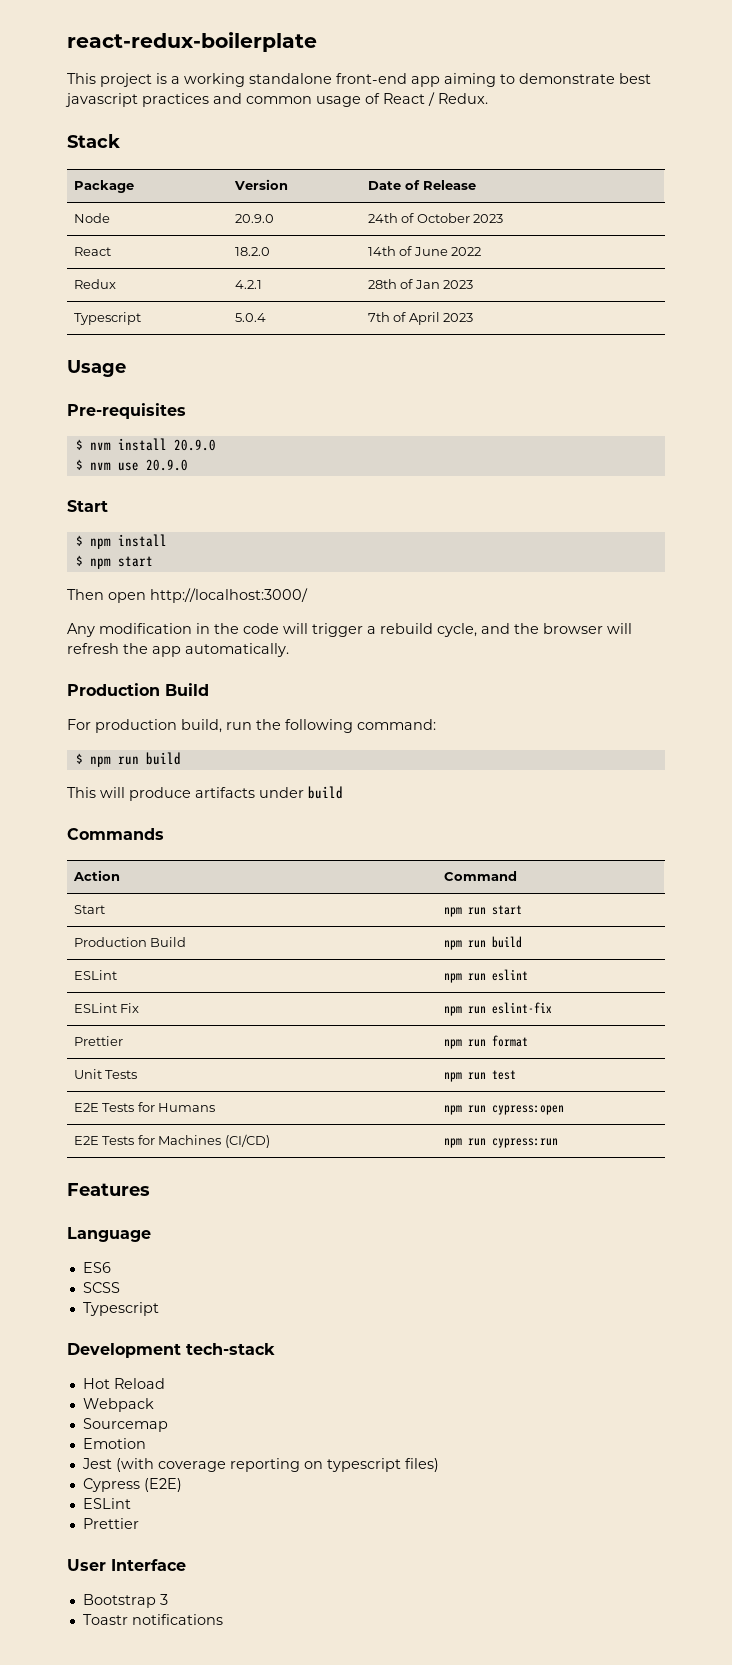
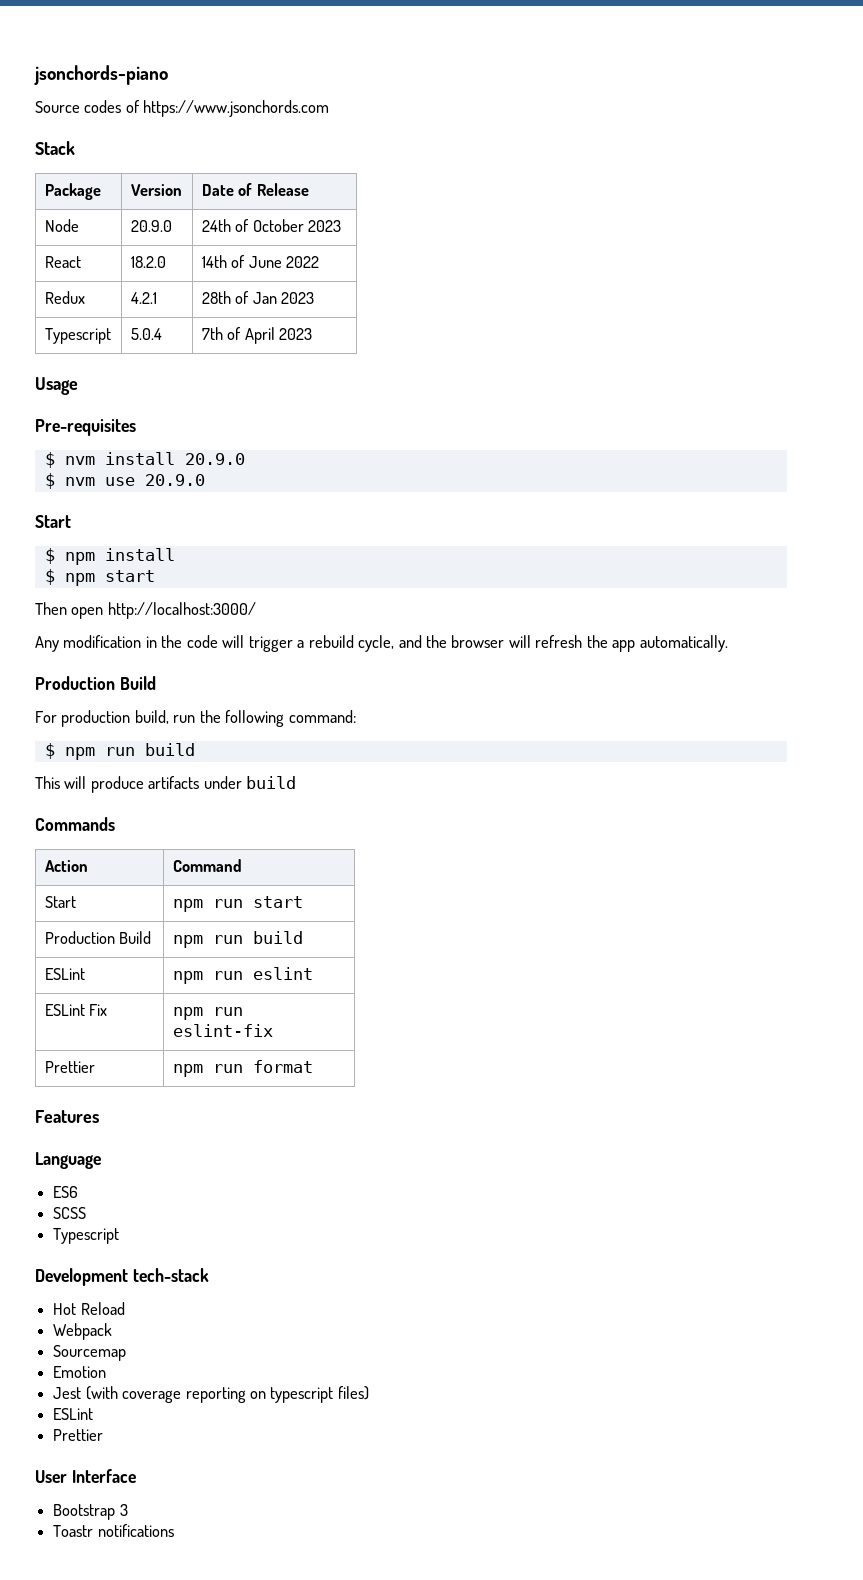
[67,32,317,52] [67,73,651,87] [65,92,488,107] react-redux-boilerplate // This project is a working standalone front-end app aiming to demonstrate best javascript practices and common usage of React / Redux. -> [34,65,168,85] [35,100,330,117] jsonchords-piano // Source codes of https://www.jsonchords.com
[73,1069,138,1079] [443,1070,516,1082] [73,1102,216,1112] [443,1105,564,1115] [73,1134,270,1148] [443,1138,558,1148] // Unit Tests | npm run test // E2E Tests for Humans | npm run cypress:open // E2E Tests for Machines (CI/CD) | npm run cypress:run -> (313, 1066) none
[82,1478,182,1492] // Cypress (E2E) -> (369, 1393) none

